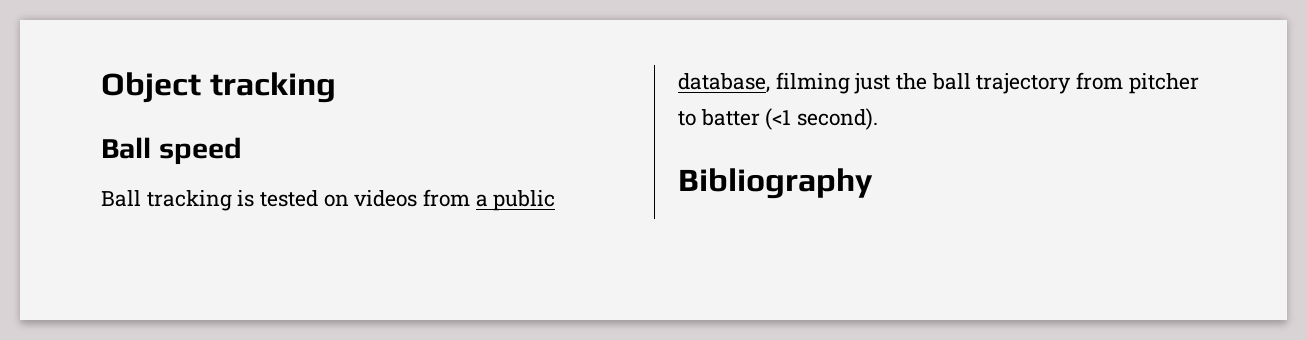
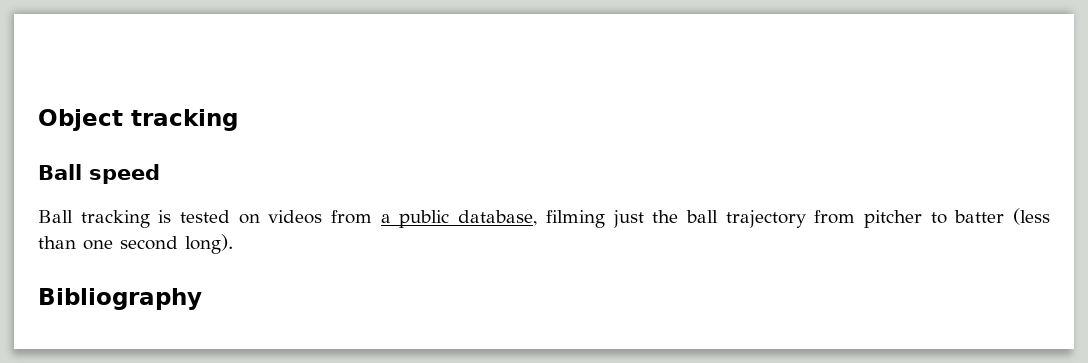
[765,108,879,130] (<1 second). -> [1013,208,1051,225] [38,234,233,254] (less than one second long).

